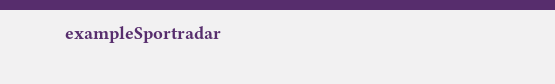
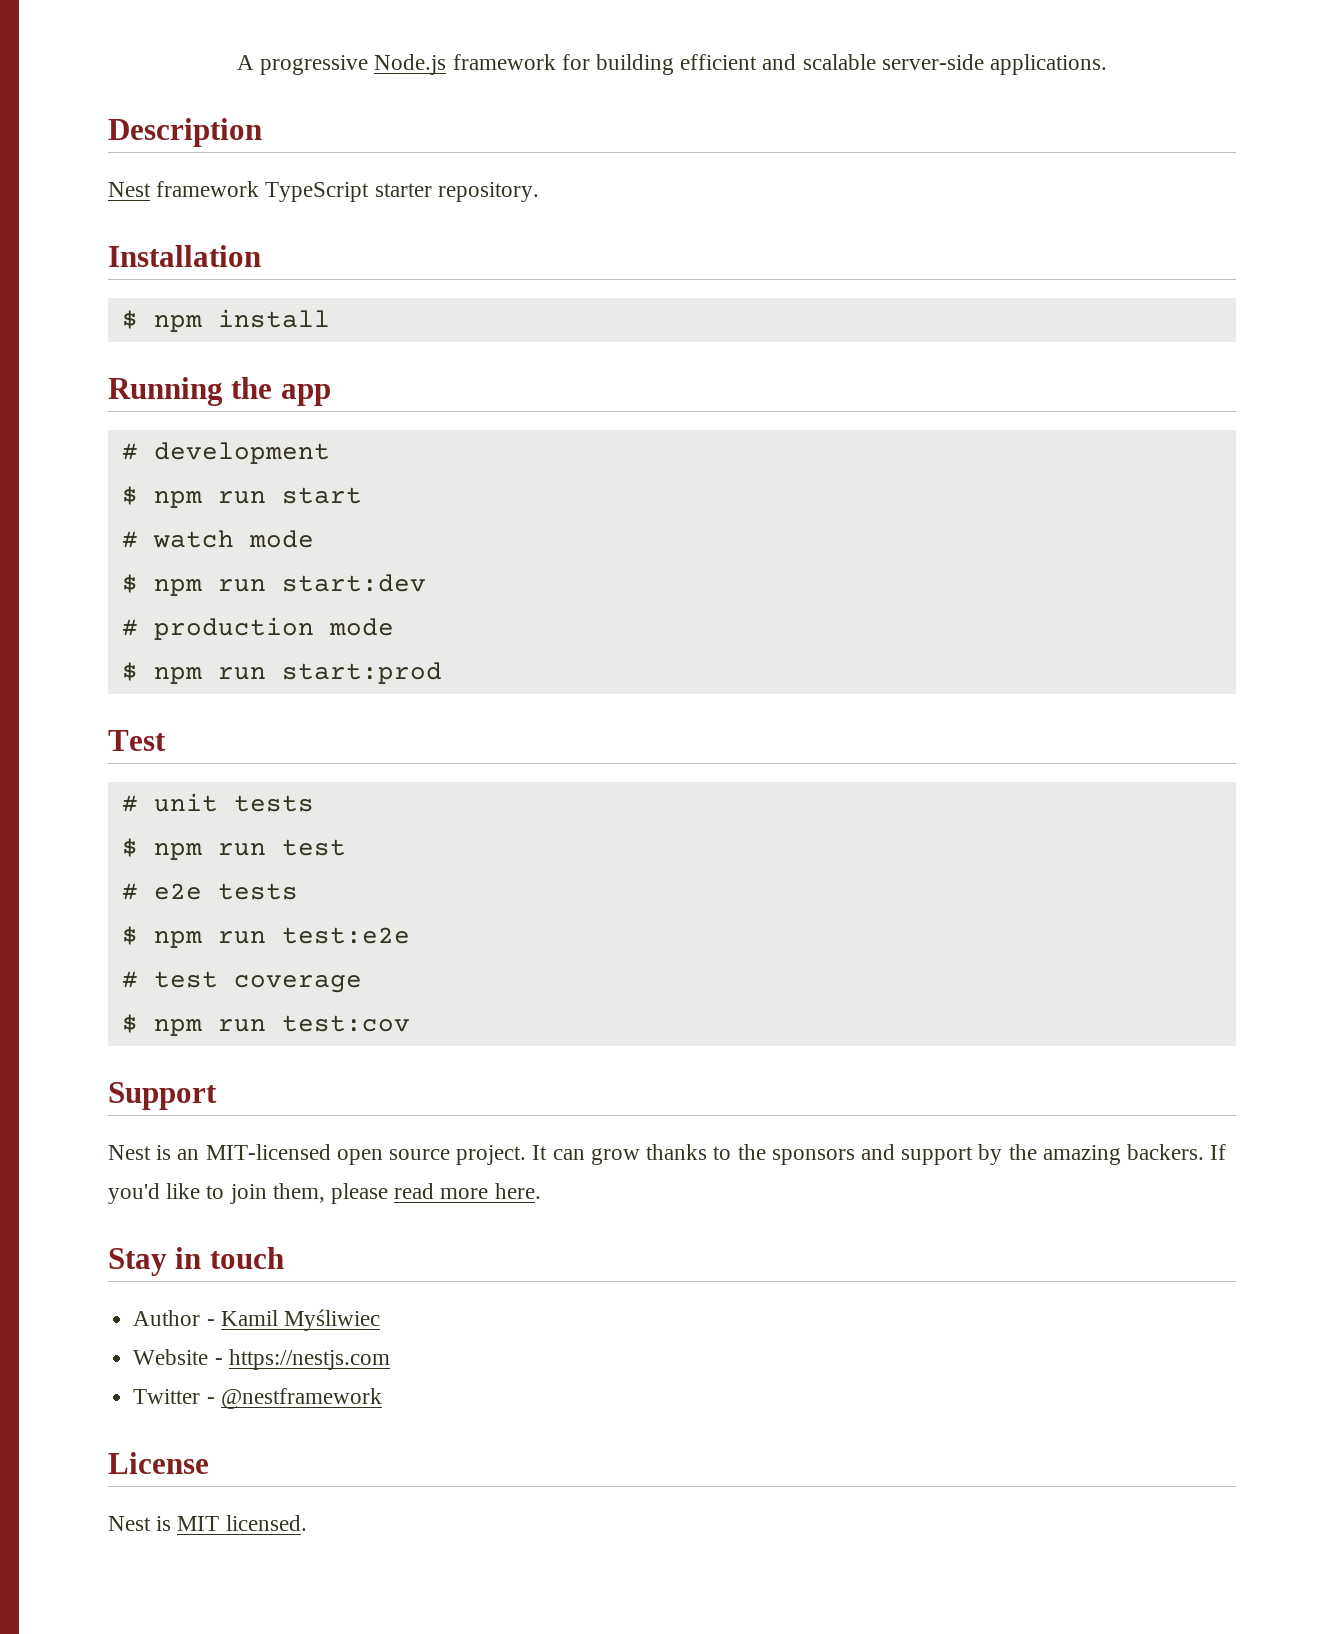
[65,26,221,43] exampleSportradar -> [236,54,1108,75] [108,118,262,147] [108,181,539,202] [108,245,261,267] [121,309,330,332] [108,377,331,406] [121,442,330,464] [121,486,362,508] [121,530,314,548] [121,574,426,596] [121,617,394,640] [121,662,442,684] [108,730,166,751] [121,793,314,812] [121,838,346,860] [121,883,298,900] [121,926,410,948] [121,971,362,993] [121,1014,410,1036] [108,1082,217,1110] [108,1144,1227,1165] [108,1183,541,1204] [108,1247,284,1276] [133,1309,380,1331] [133,1349,390,1370] [133,1388,382,1409] [108,1452,209,1474] [108,1515,307,1531] A progressive Node.js framework for building efficient and scalable server-side applications. // Description // Nest framework TypeScript starter repository. // Installation // $ npm install // Running the app // # development // $ npm run start // # watch mode // $ npm run start:dev // # production mode // $ npm run start:prod // Test // # unit tests // $ npm run test // # e2e tests // $ npm run test:e2e // # test coverage // $ npm run test:cov // Support // Nest is an MIT-licensed open source project. It can grow thanks to the sponsors and support by the amazing backers. If you'd like to join them, please read more here. // Stay in touch // Author - Kamil Myśliwiec // Website - https://nestjs.com // Twitter - @nestframework // License // Nest is MIT licensed.

